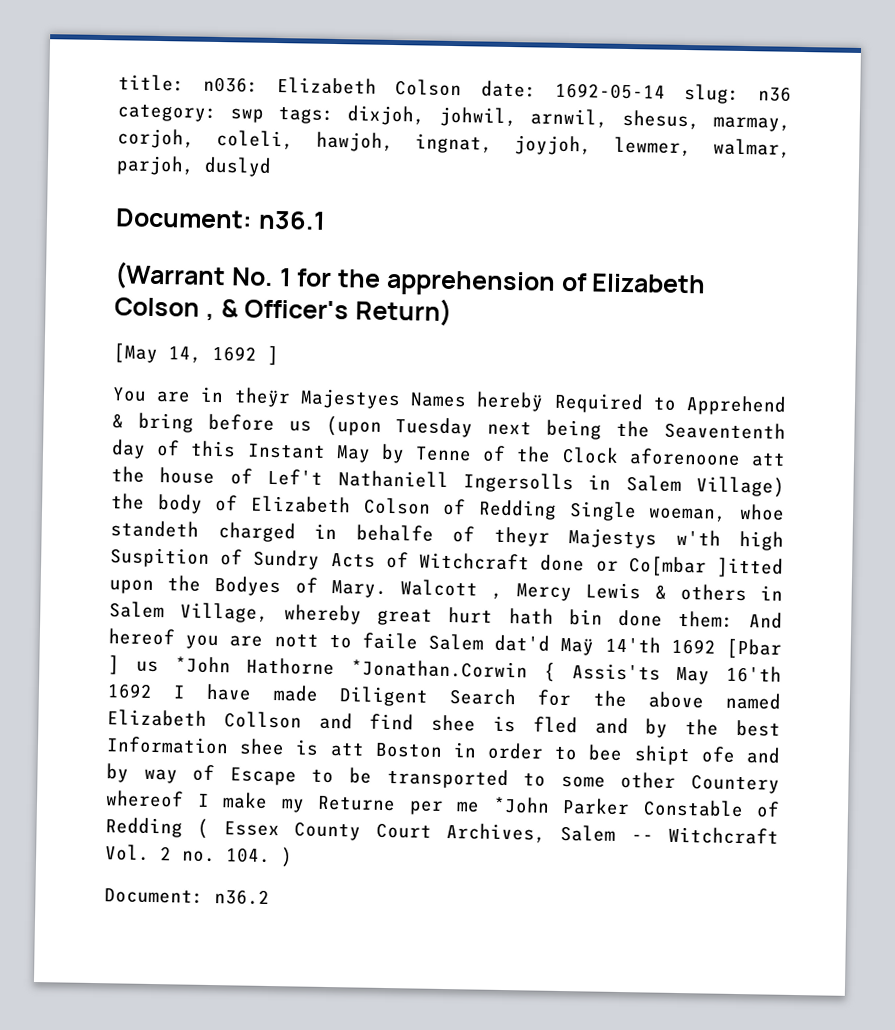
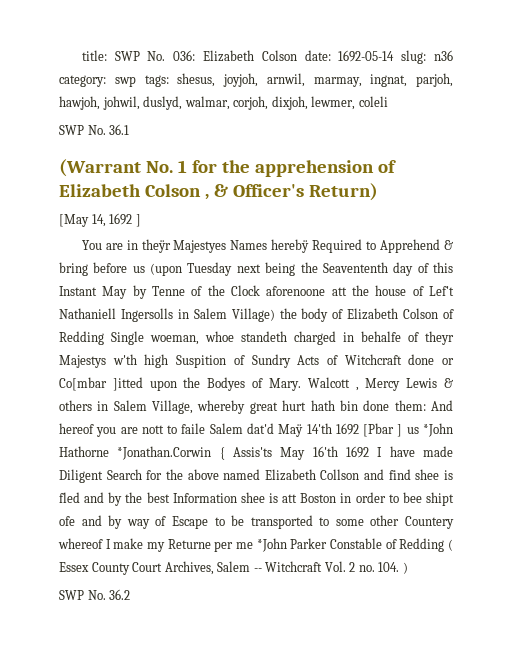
[203,76,260,93] n036: -> [114,50,196,61] SWP No. 036:
[347,105,792,132] [117,128,791,158] [116,155,272,177] [115,208,326,230] dixjoh, johwil, arnwil, shesus, marmay, corjoh, coleli, hawjoh, ingnat, joyjoh, lewmer, walmar, parjoh, duslyd // Document: n36.1 -> [177,73,453,87] [59,96,388,110] [59,124,130,135] shesus, joyjoh, arnwil, marmay, ingnat, parjoh, hawjoh, johwil, duslyd, walmar, corjoh, dixjoh, lewmer, coleli // SWP No. 36.1
[104,888,270,906] Document: n36.2 -> [59,589,131,600] SWP No. 36.2

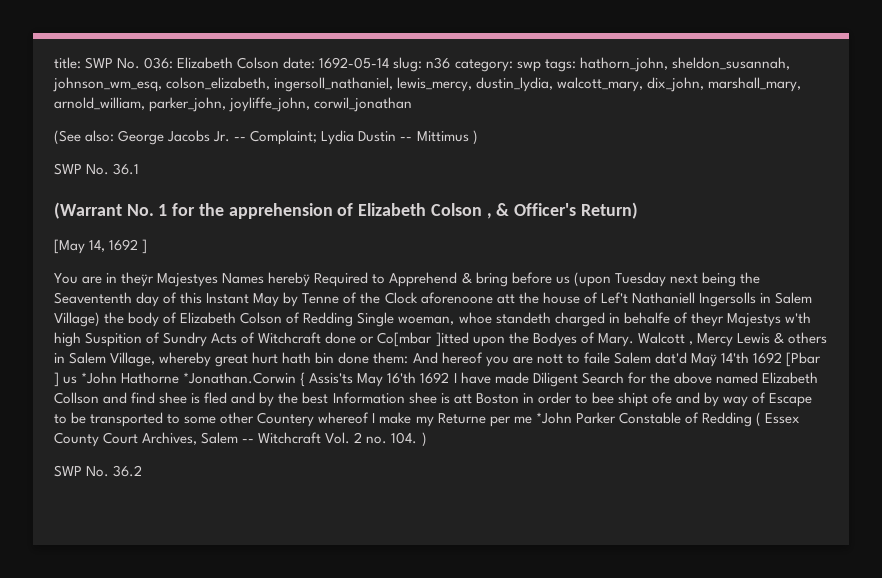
[177,73,453,87] [59,96,388,110] shesus, joyjoh, arnwil, marmay, ingnat, parjoh, hawjoh, johwil, duslyd, walmar, corjoh, dixjoh, lewmer, coleli -> [579,57,790,72] [53,77,802,92] [54,97,413,112] [54,130,478,145] hathorn_john, sheldon_susannah, johnson_wm_esq, colson_elizabeth, ingersoll_nathaniel, lewis_mercy, dustin_lydia, walcott_mary, dix_john, marshall_mary, arnold_william, parker_john, joyliffe_john, corwil_jonathan // (See also: George Jacobs Jr. -- Complaint; Lydia Dustin -- Mittimus )

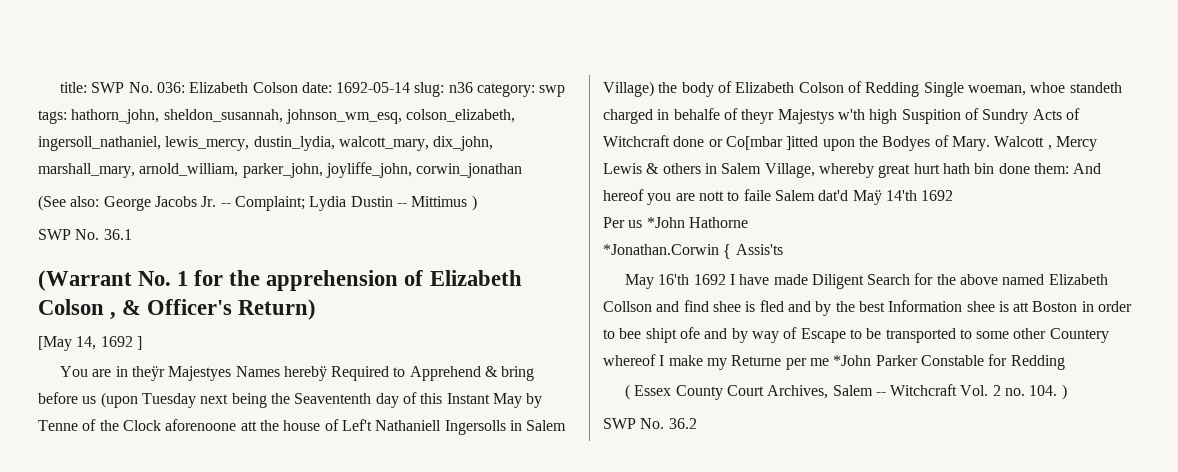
[314,97,413,112] corwil_jonathan -> [416,163,523,178] corwin_jonathan
[786,352,822,367] [54,372,59,387] [Pbar ] -> [603,217,625,228] // Per
(180, 378) none -> (748, 222) //
(354, 378) none -> (783, 249) //
[684,412,752,427] of Redding -> [988,354,1065,370] for Redding //

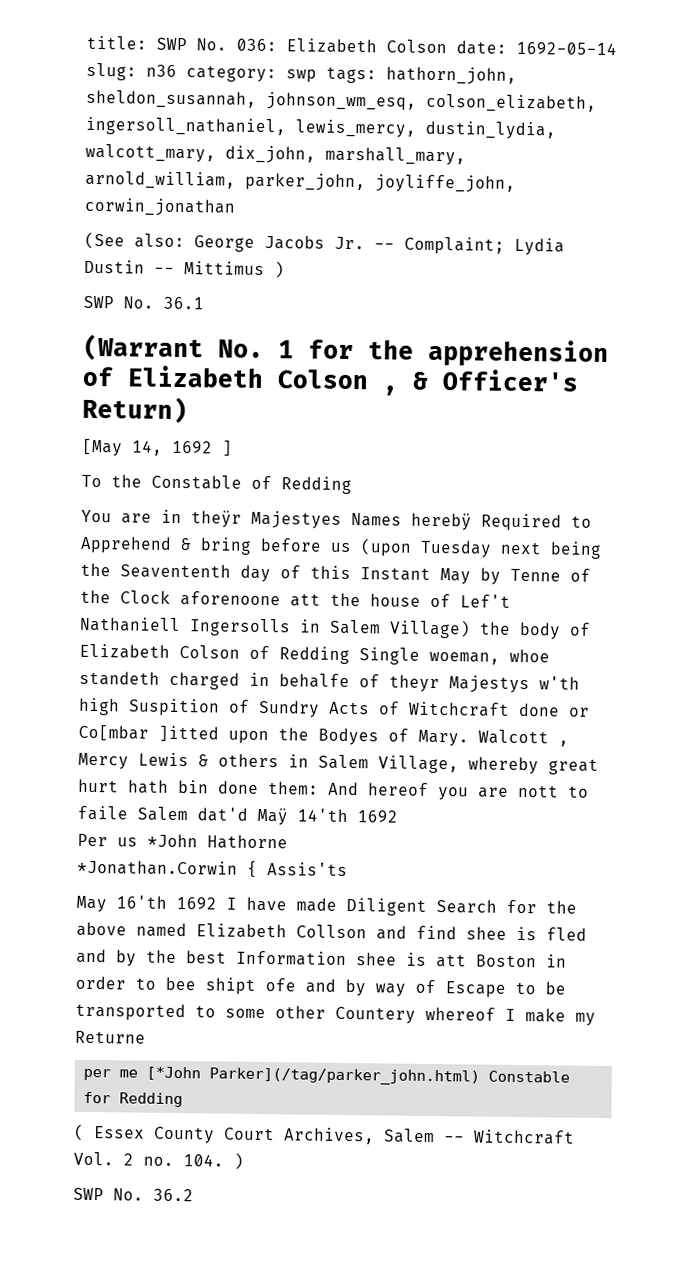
(142, 343) none -> [81,474,352,495] // To the Constable of Redding
(782, 360) none -> (146, 1037) //
[833,355,918,366] *John Parker -> [146,1066,481,1086] [*John Parker](/tag/parker_john.html)

